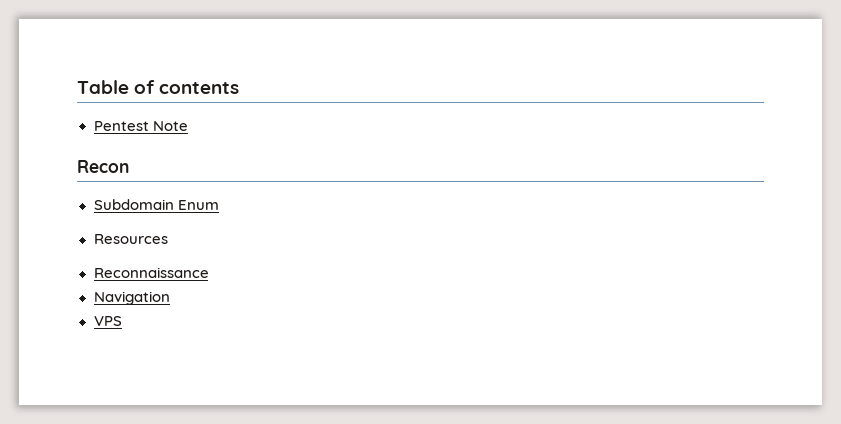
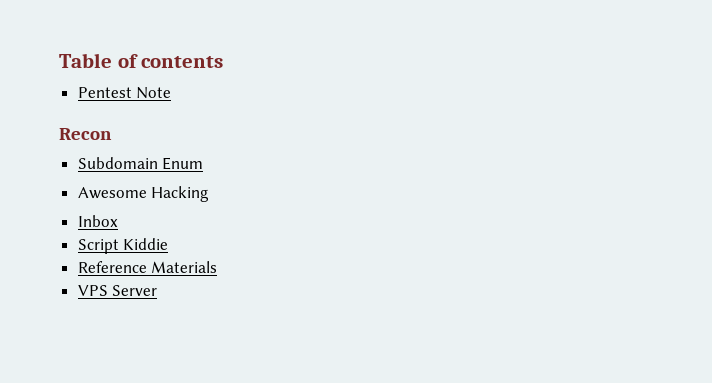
[93,234,168,244] [93,267,209,278] [93,291,170,305] Resources // Reconnaissance // Navigation -> [77,186,210,202] [77,215,118,227] [77,238,169,254] [77,261,218,273] Awesome Hacking // Inbox // Script Kiddie // Reference Materials
(122, 321) none -> [112,285,158,296] Server

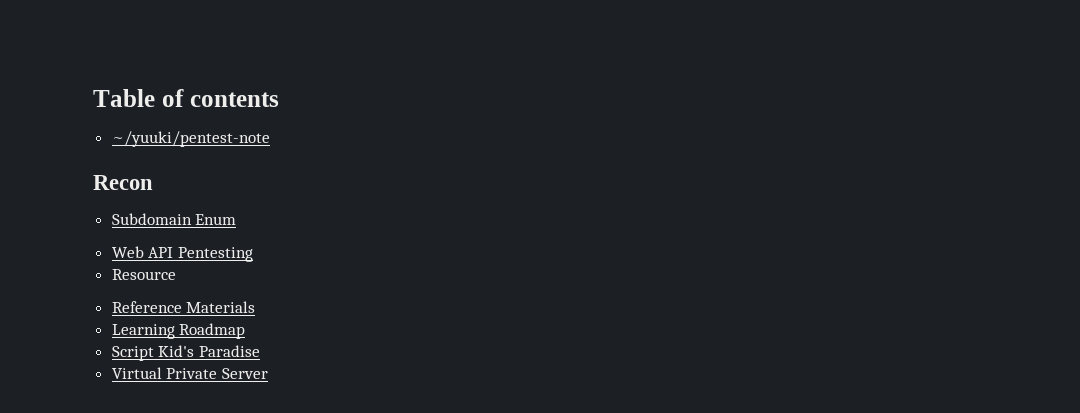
[77,87,172,99] Pentest Note -> [111,131,270,147] ~/yuuki/pentest-note
[77,186,210,202] [77,215,118,227] [77,238,169,254] [77,261,218,273] [77,285,108,296] Awesome Hacking // Inbox // Script Kiddie // Reference Materials // VPS -> [111,246,253,262] [111,269,176,280] [111,301,256,313] [111,323,246,339] [111,345,260,361] [111,367,218,379] Web API Pentesting // Resource // Reference Materials // Learning Roadmap // Script Kid's Paradise // Virtual Private

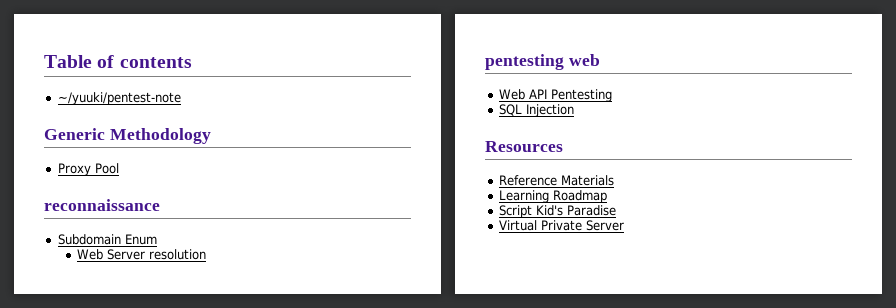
[93,175,153,190] [111,213,237,225] Recon // Subdomain Enum -> [44,128,211,144] [57,163,119,176] [44,199,160,211] [57,234,157,245] [76,249,206,260] [485,54,600,70] Generic Methodology // Proxy Pool // reconnaissance // Subdomain Enum // Web Server resolution // pentesting web
[111,269,176,280] Resource -> [498,104,574,117] [485,141,563,152] SQL Injection // Resources

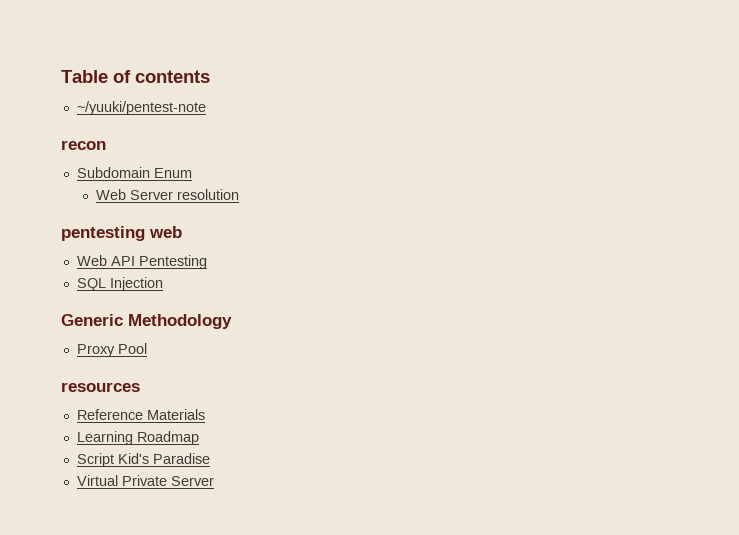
[44,128,211,144] [57,163,119,176] [44,199,160,211] Generic Methodology // Proxy Pool // reconnaissance -> [61,140,106,150] recon
[485,141,563,152] Resources -> [61,314,232,329] [76,343,147,357] [61,382,140,392] Generic Methodology // Proxy Pool // resources

